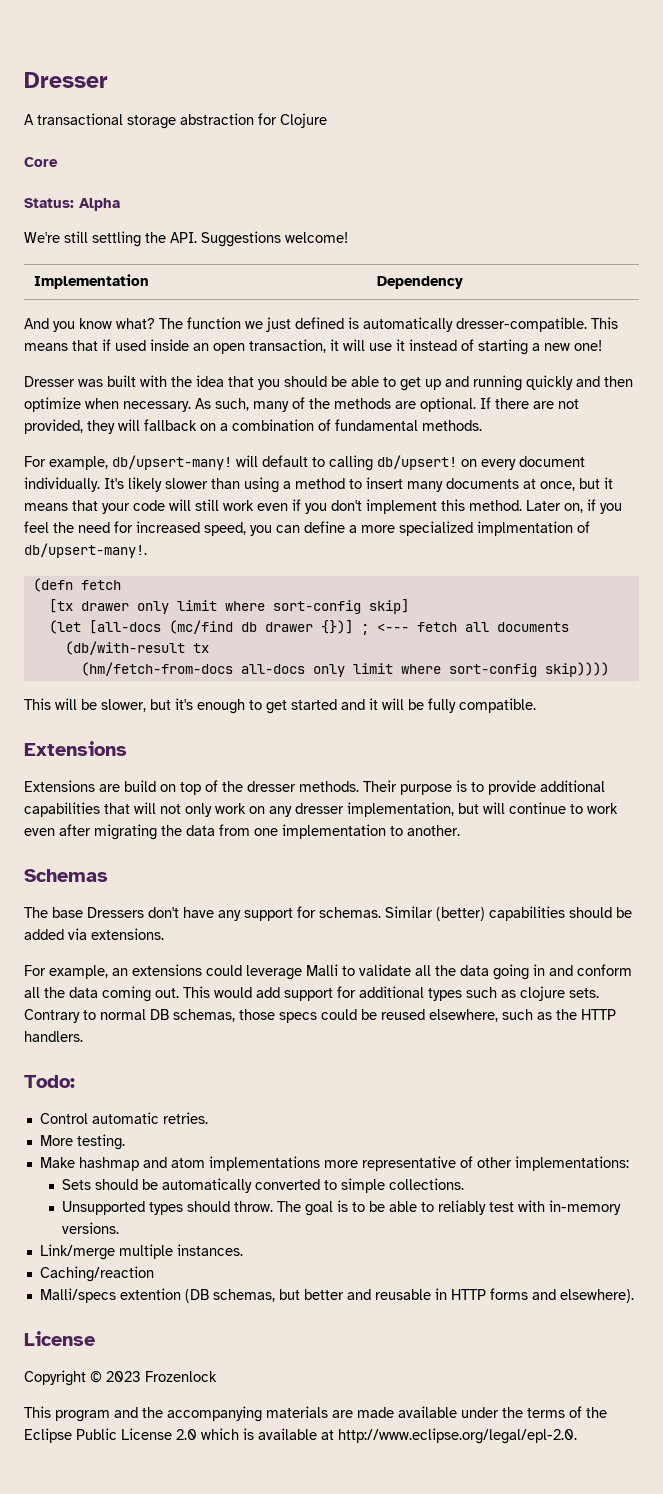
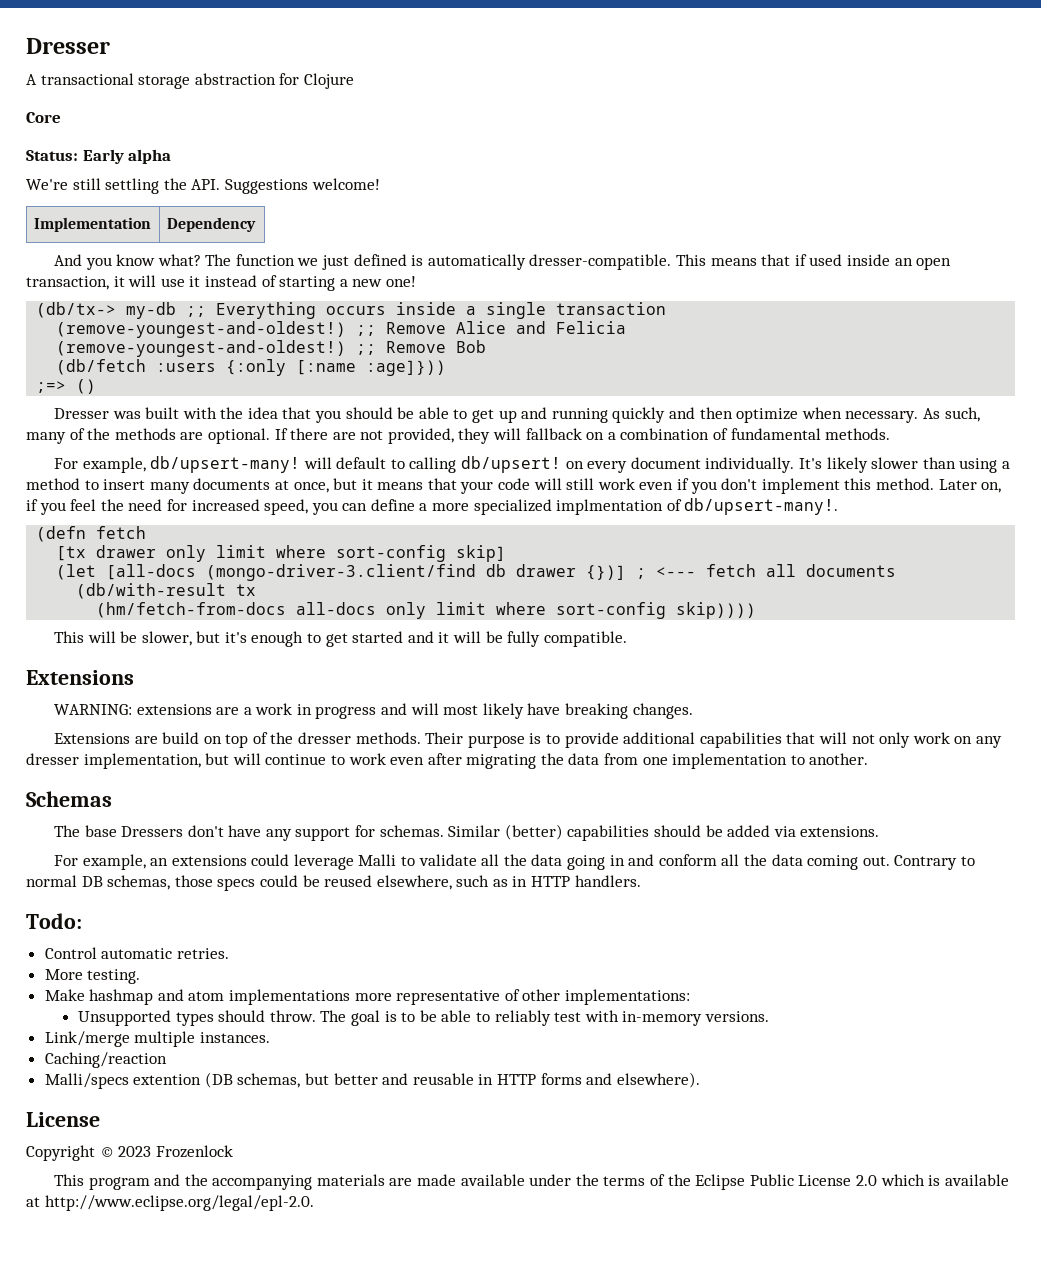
[79,198,120,211] Alpha -> [82,149,172,164] Early alpha
(602, 345) none -> [36,302,667,319] [56,321,627,338] [56,340,487,357] [56,359,447,376] [36,379,97,394] // (db/tx-> my-db ;; Everything occurs inside a single transaction // (remove-youngest-and-oldest!) ;; Remove Alice and Felicia // (remove-youngest-and-oldest!) ;; Remove Bob // (db/fetch :users {:only [:name :age]})) // ;=> ()
[168,620,233,634] (mc/find -> [206,564,477,581] (mongo-driver-3.client/find
(127, 748) none -> [53,703,693,719] // WARNING: extensions are a work in progress and will most likely have breaking changes.
[183,986,599,1001] This would add support for additional types such as clojure sets. -> (890, 861) none
[556,1009,577,1020] the -> [512,876,528,887] in
[61,1178,464,1193] // Sets should be automatically converted to simple collections. -> (691, 997) none

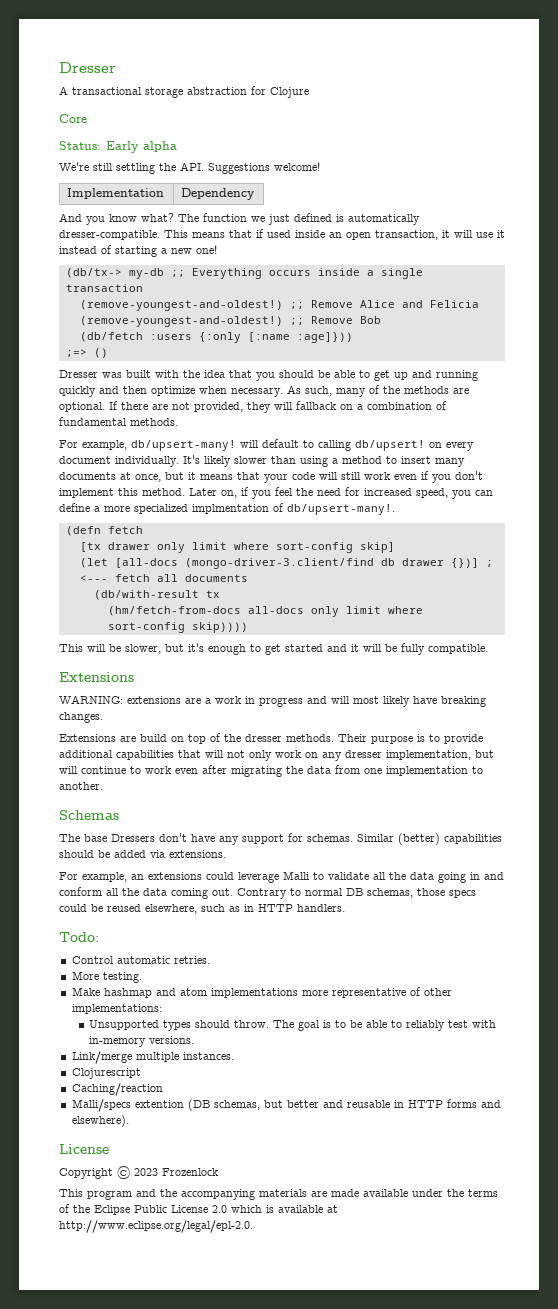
(270, 1037) none -> [71,1068,141,1079] // Clojurescript

